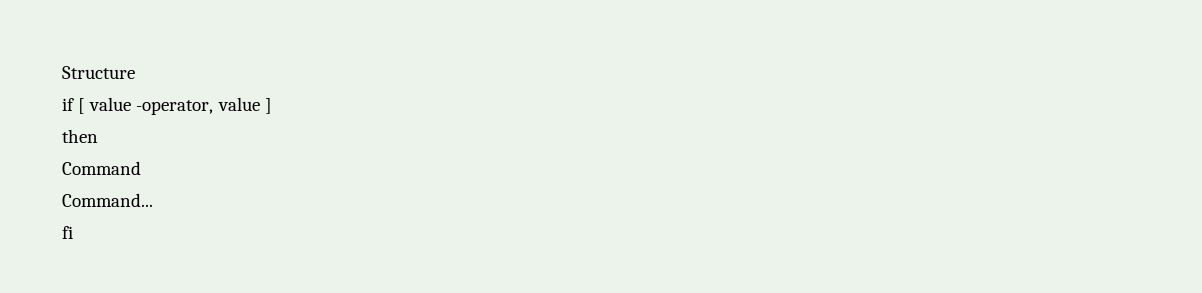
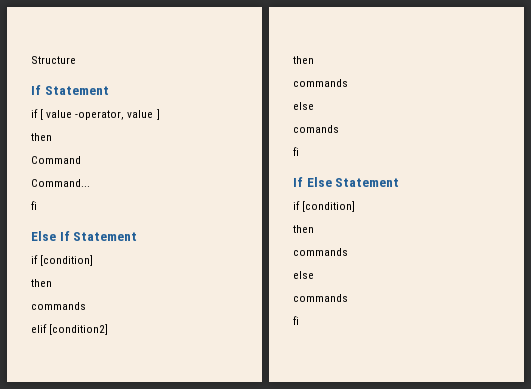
(135, 72) none -> [31,85,109,95] // If Statement
(73, 232) none -> [31,231,138,241] [31,255,94,266] [31,279,52,287] [31,302,86,310] [31,324,109,335] [293,56,314,64] [293,79,348,87] [293,102,314,110] [293,125,339,133] [293,147,299,156] [293,177,400,187] [293,201,356,212] [293,225,314,233] [293,248,348,256] [293,271,314,279] [293,294,348,302] [293,316,299,325] // Else If Statement // if [condition] // then // commands // elif [condition2] // then // commands // else // comands // fi // If Else Statement // if [condition] // then // commands // else // commands // fi

